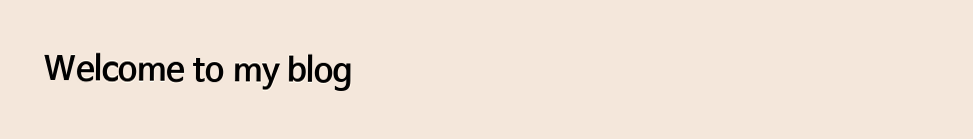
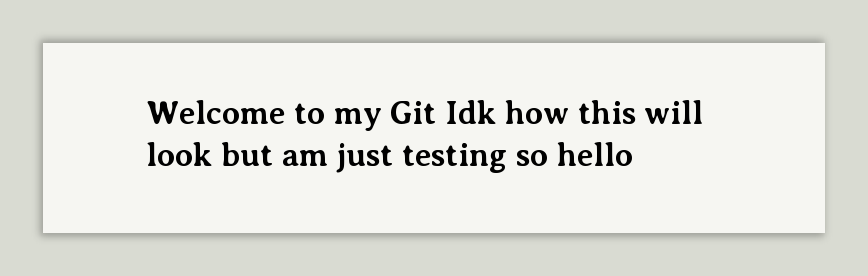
[286,53,354,92] blog -> [390,100,704,124] [146,142,633,173] Git Idk how this will look but am just testing so hello

